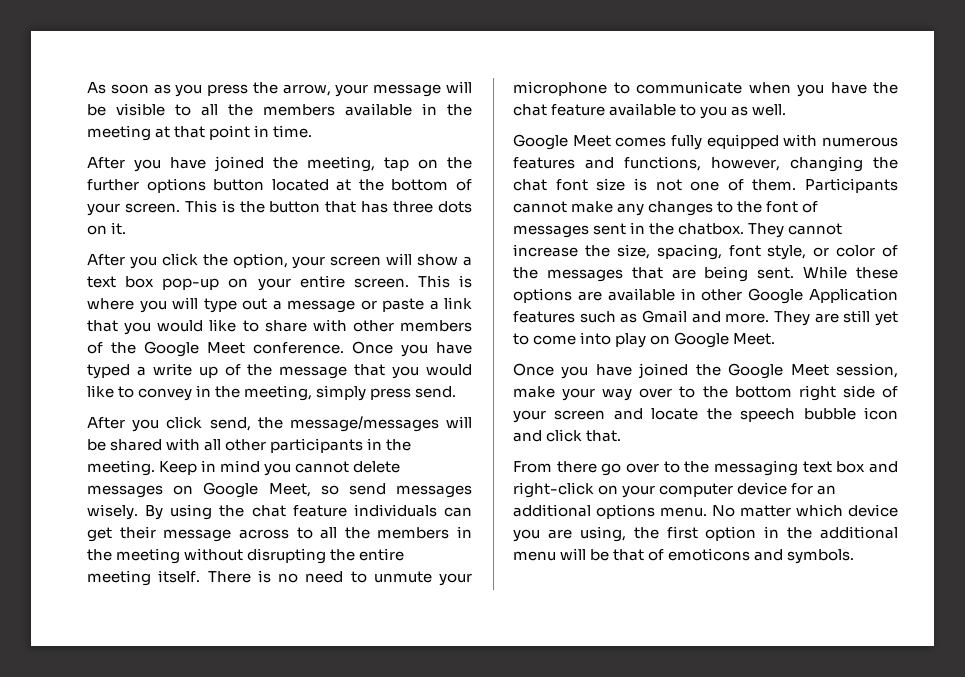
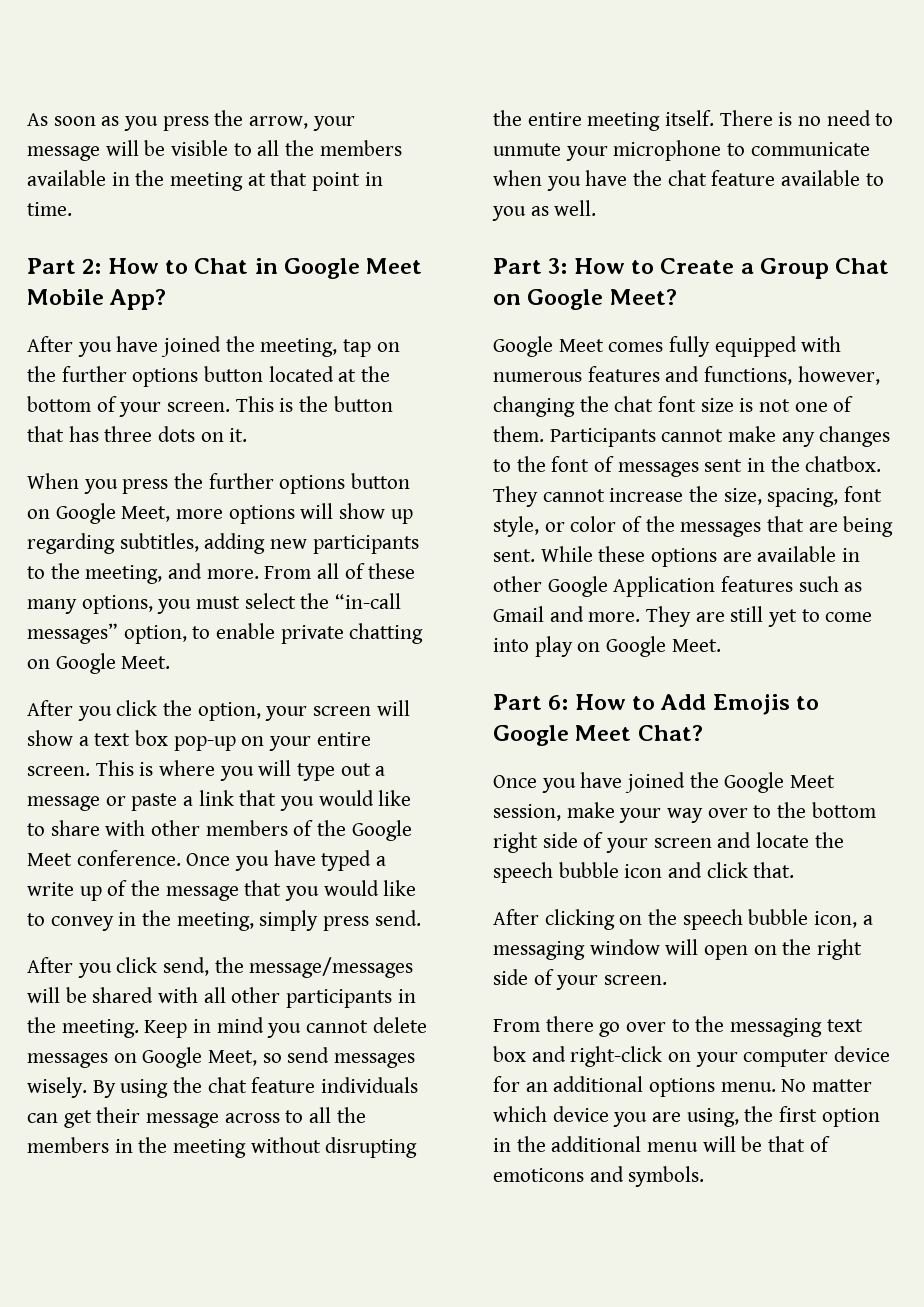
(313, 131) none -> [27,258,423,279] [27,289,167,310] // Part 2: How to Chat in Google Meet Mobile App?
(127, 228) none -> [27,473,411,494] [27,503,413,524] [27,533,419,554] [27,563,416,584] [27,593,402,614] [27,623,424,644] [27,653,171,674] // When you press the further options button on Google Meet, more options will show up regarding subtitles, adding new participants to the meeting, and more. From all of these many options, you must select the “in-call messages” option, to enable private chatting on Google Meet.
(787, 110) none -> [493,258,890,279] [493,289,677,310] // Part 3: How to Create a Group Chat on Google Meet?
(776, 339) none -> [493,694,820,715] [493,725,703,746] // Part 6: How to Add Emojis to Google Meet Chat?
(622, 436) none -> [493,909,873,930] [493,939,863,960] [493,969,668,990] // After clicking on the speech bubble icon, a messaging window will open on the right side of your screen.

